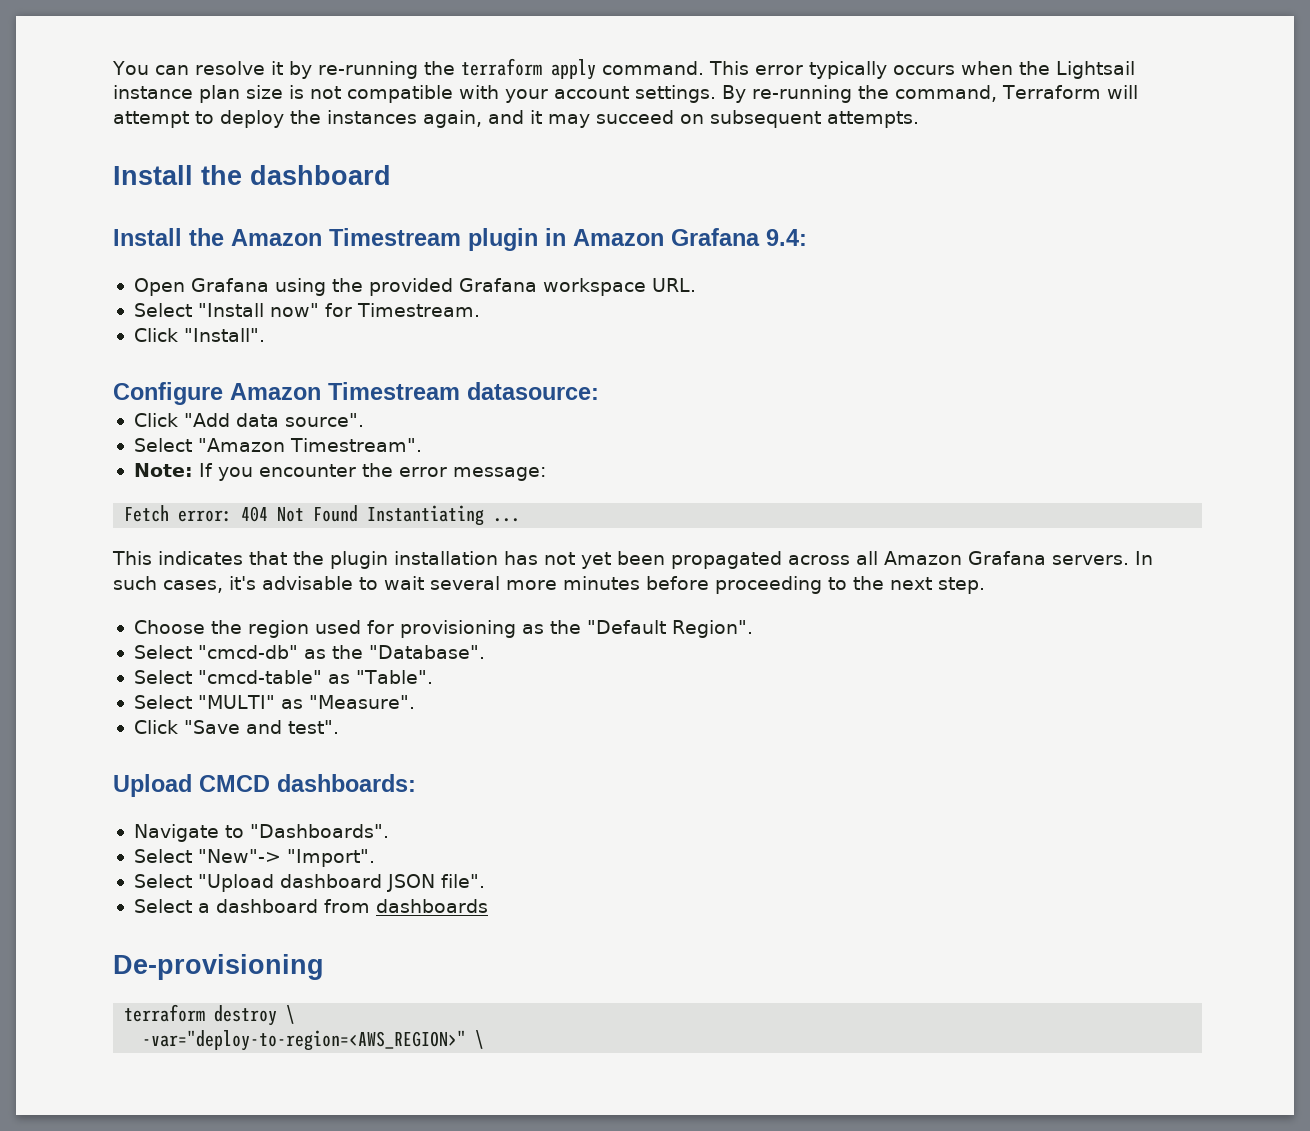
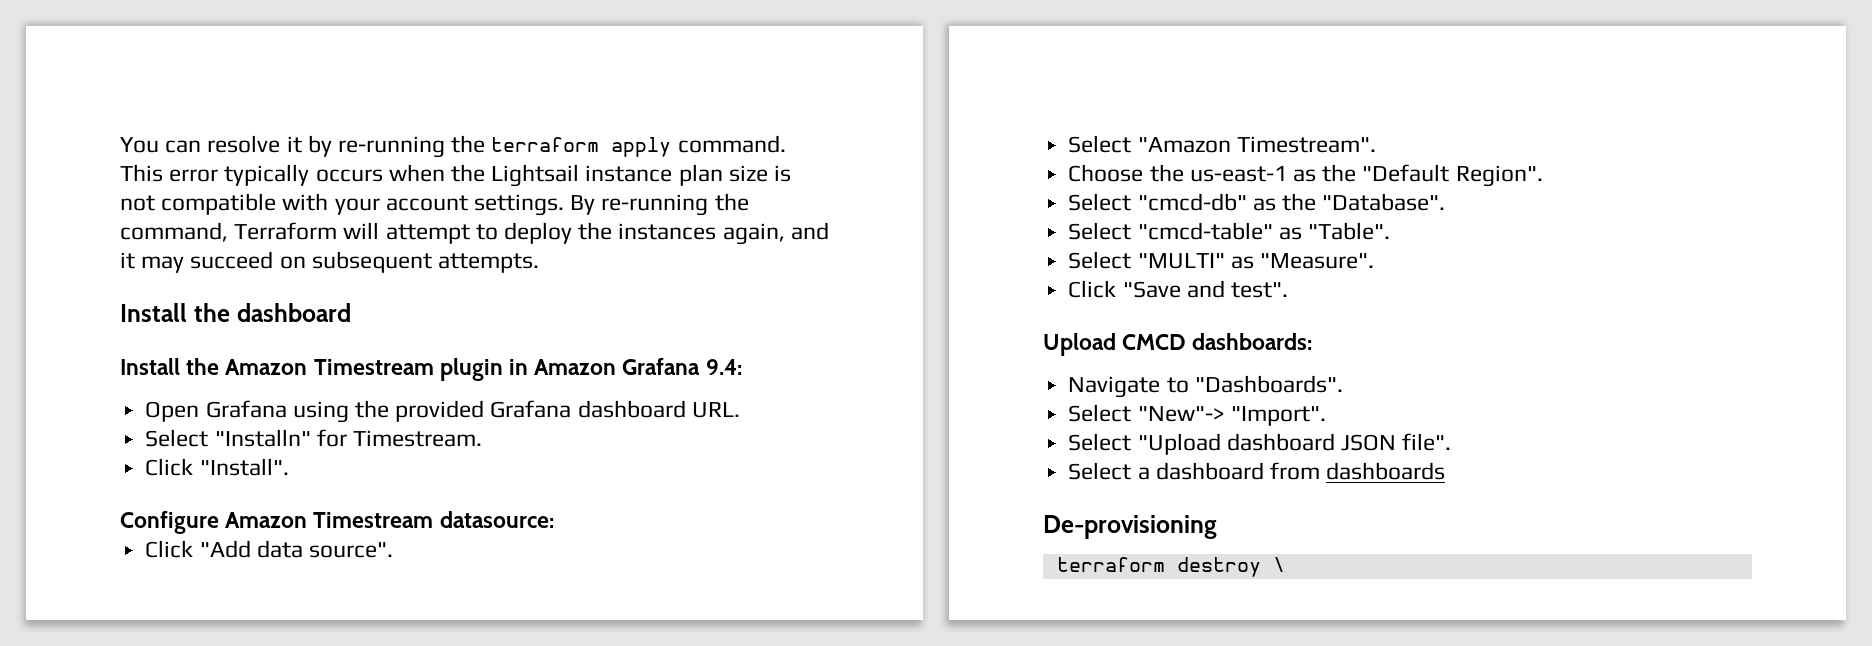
[542,278,646,296] workspace -> [577,400,686,418] dashboard
[197,303,319,317] "Install now" -> [214,429,311,447] "Installn"
[133,463,546,481] [124,505,521,526] [112,551,1153,569] [113,576,985,594] [133,620,516,638] Note: If you encounter the error message: // Fetch error: 404 Not Found Instantiating ... // This indicates that the plugin installation has not yet been propagated across all Amazon Grafana servers. In such cases, it's advisable to wait several more minutes before proceeding to the next step. // Choose the region used for provisioning -> [1068,164,1287,182] Choose the us-east-1
[142,1030,485,1051] // -var="deploy-to-region=<AWS_REGION>" \ -> (1285, 564) none

